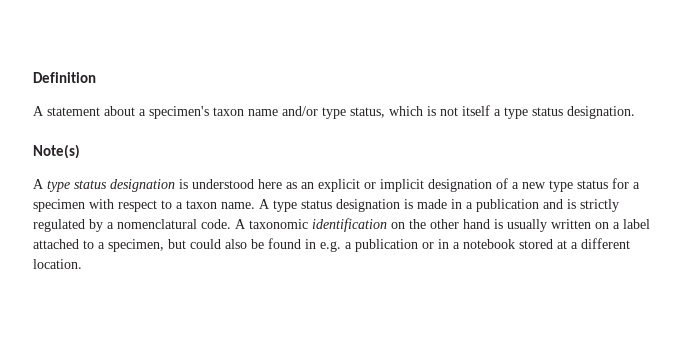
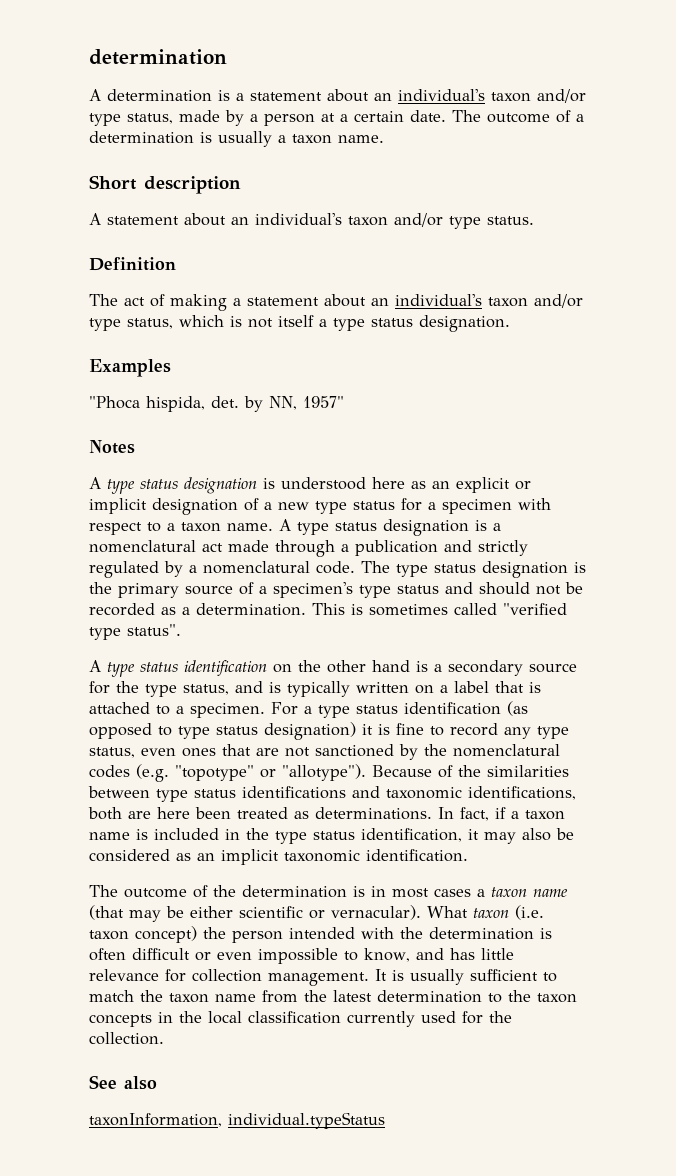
[33,72,96,83] [33,106,278,119] Definition // A statement about a specimen's taxon name -> [89,49,227,65] [89,89,586,103] [89,110,584,126] [89,131,384,147] [89,175,241,194] [89,213,534,229] [89,257,176,271] [89,294,528,311] determination // A determination is a statement about an individual's taxon and/or type status, made by a person at a certain date. The outcome of a determination is usually a taxon name. // Short description // A statement about an individual's taxon and/or type status. // Definition // The act of making a statement about an individual's taxon
[33,144,80,159] Note(s) -> [89,359,171,377] [89,396,344,412] [89,440,135,454] Examples // "Phoca hispida, det. by NN, 1957" // Notes
[417,199,462,209] made in -> [493,523,501,531] [89,540,335,557] a nomenclatural act made through
[567,199,576,209] is -> (472, 546) none
[235,219,308,229] A taxonomic -> [361,561,586,578] [89,582,583,598] [89,603,567,616] [89,624,181,640] [89,660,178,677] The type status designation is the primary source of a specimen's type status and should not be recorded as a determination. This is sometimes called "verified type status". // A type status
[507,219,547,232] usually -> [434,660,577,676] [89,681,350,697] a secondary source for the type status, and is typically
(650, 224) none -> [495,681,541,693] that is
[108,238,630,252] [33,259,82,269] specimen, but could also be found in e.g. a publication or in a notebook stored at a different location. -> [190,701,528,718] [89,722,569,740] [89,744,560,760] [89,764,569,782] [88,786,576,802] [88,807,565,821] [89,828,574,844] [89,849,468,865] [89,885,568,898] [89,905,544,922] [89,926,552,943] [89,948,514,964] [89,969,557,986] [89,990,577,1003] [89,1011,512,1027] [89,1032,164,1045] [89,1075,157,1090] [89,1112,385,1129] specimen. For a type status identification (as opposed to type status designation) it is fine to record any type status, even ones that are not sanctioned by the nomenclatural codes (e.g. "topotype" or "allotype"). Because of the similarities between type status identifications and taxonomic identifications, both are here been treated as determinations. In fact, if a taxon name is included in the type status identification, it may also be considered as an implicit taxonomic identification. // The outcome of the determination is in most cases a taxon name (that may be either scientific or vernacular). What taxon (i.e. taxon concept) the person intended with the determination is often difficult or even impossible to know, and has little relevance for collection management. It is usually sufficient to match the taxon name from the latest determination to the taxon concepts in the local classification currently used for the collection. // See also // taxonInformation, individual.typeStatus

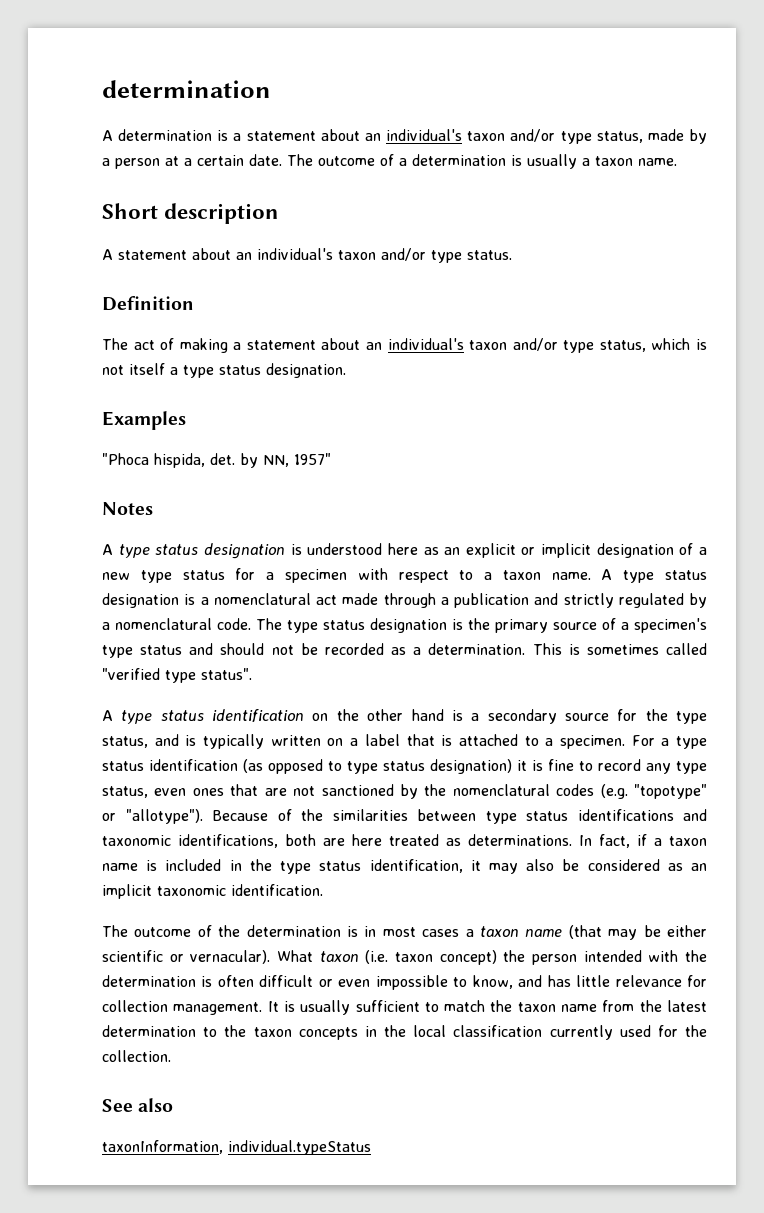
[195,807,231,819] been -> (382, 840) none

